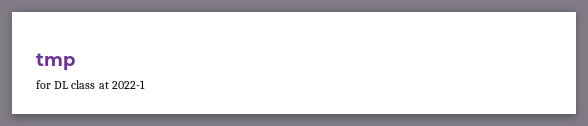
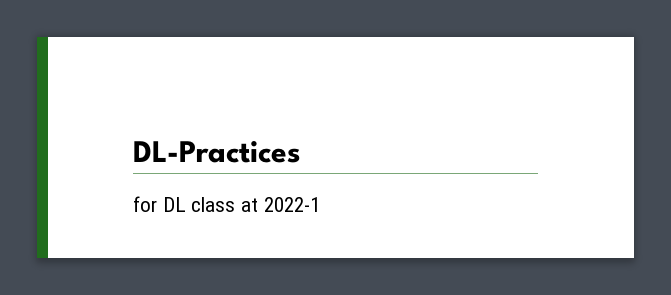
[36,53,75,70] tmp -> [133,141,301,163] DL-Practices

